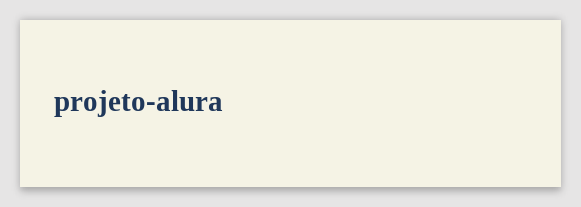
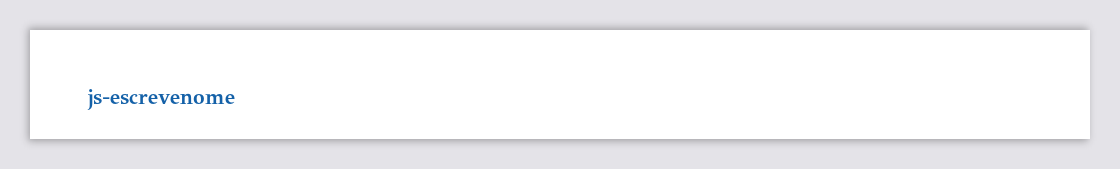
[54,90,223,117] projeto-alura -> [87,89,235,110] js-escrevenome

